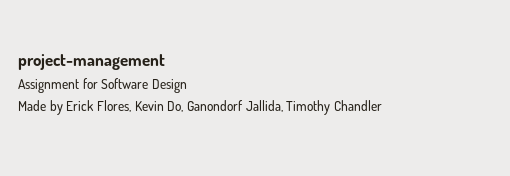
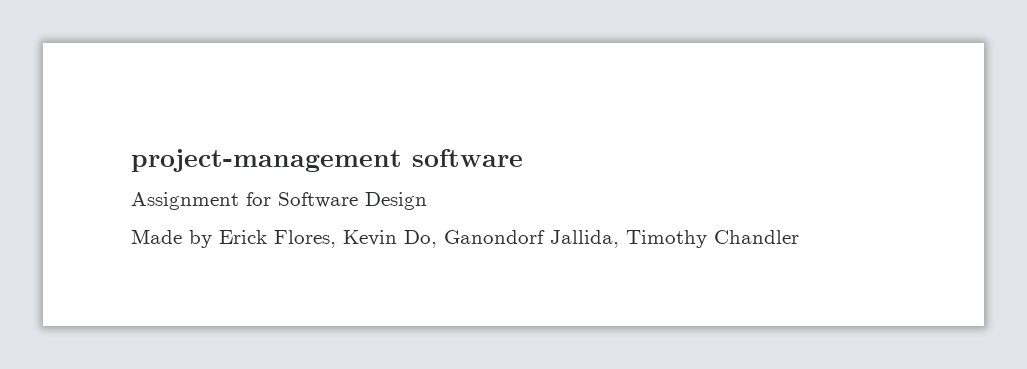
(165, 62) none -> [412,149,523,167] software

